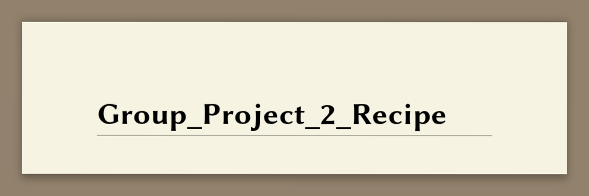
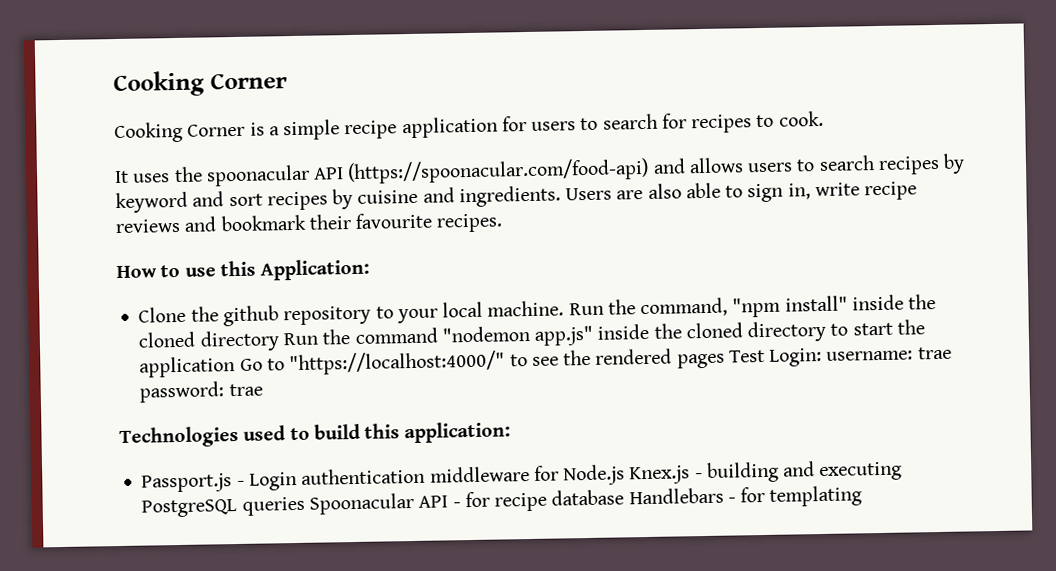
[96,102,447,132] Group_Project_2_Recipe -> [113,70,288,98] [114,110,824,144] [114,153,966,187] [115,181,918,214] [115,212,504,234] [116,258,371,281] [138,294,937,327] [138,319,925,352] [139,346,952,378] [139,381,263,403] [119,421,512,449] [141,461,903,493] [141,485,863,518] Cooking Corner // Cooking Corner is a simple recipe application for users to search for recipes to cook. // It uses the spoonacular API (https://spoonacular.com/food-api) and allows users to search recipes by keyword and sort recipes by cuisine and ingredients. Users are also able to sign in, write recipe reviews and bookmark their favourite recipes. // How to use this Application: // Clone the github repository to your local machine. Run the command, "npm install" inside the cloned directory Run the command "nodemon app.js" inside the cloned directory to start the application Go to "https://localhost:4000/" to see the rendered pages Test Login: username: trae password: trae // Technologies used to build this application: // Passport.js - Login authentication middleware for Node.js Knex.js - building and executing PostgreSQL queries Spoonacular API - for recipe database Handlebars - for templating

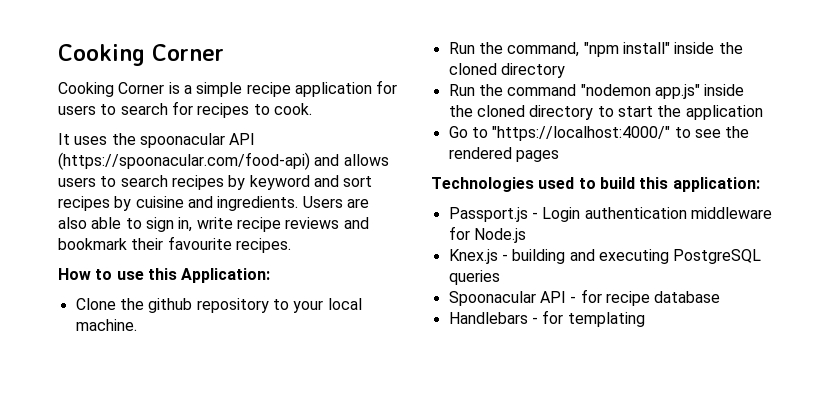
(565, 308) none -> (137, 325) //
(280, 341) none -> (565, 70) //
(236, 367) none -> (763, 112) //
[728,346,952,367] [139,381,263,403] Test Login: username: trae password: trae -> (559, 156) none
(626, 475) none -> (526, 235) //
(305, 506) none -> (500, 277) //
(625, 497) none -> (721, 297) //

